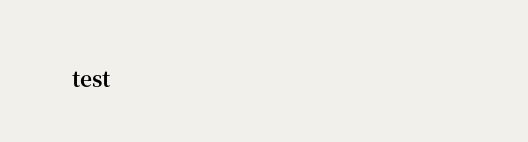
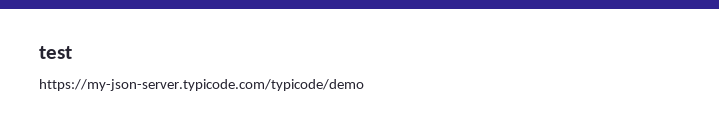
(111, 79) none -> [39,79,364,91] // https://my-json-server.typicode.com/typicode/demo

